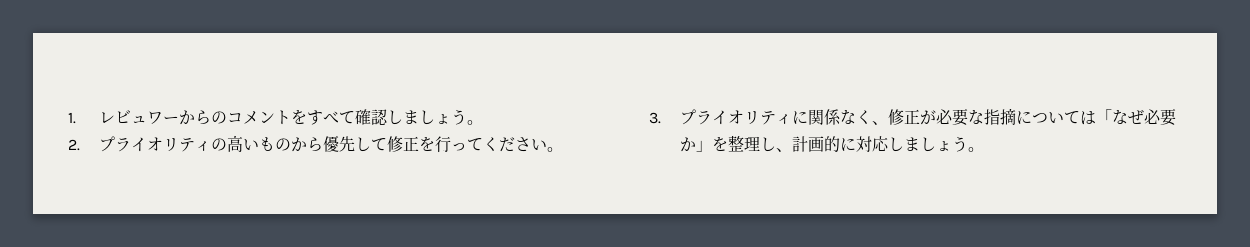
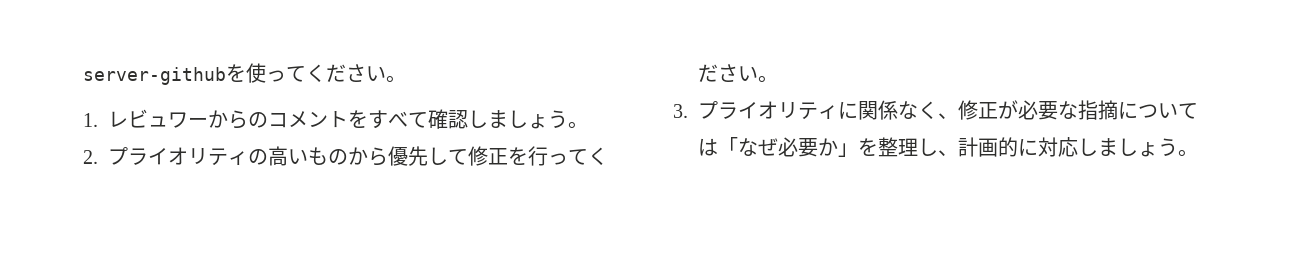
(68, 118) none -> [83,63,406,85] server-githubを使ってください。 //

